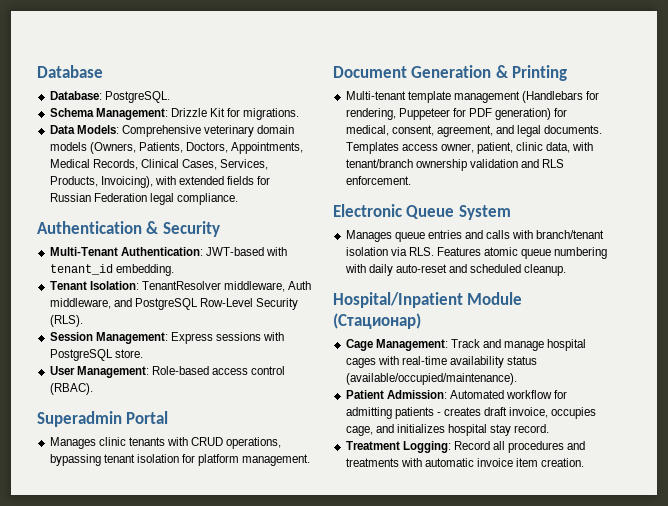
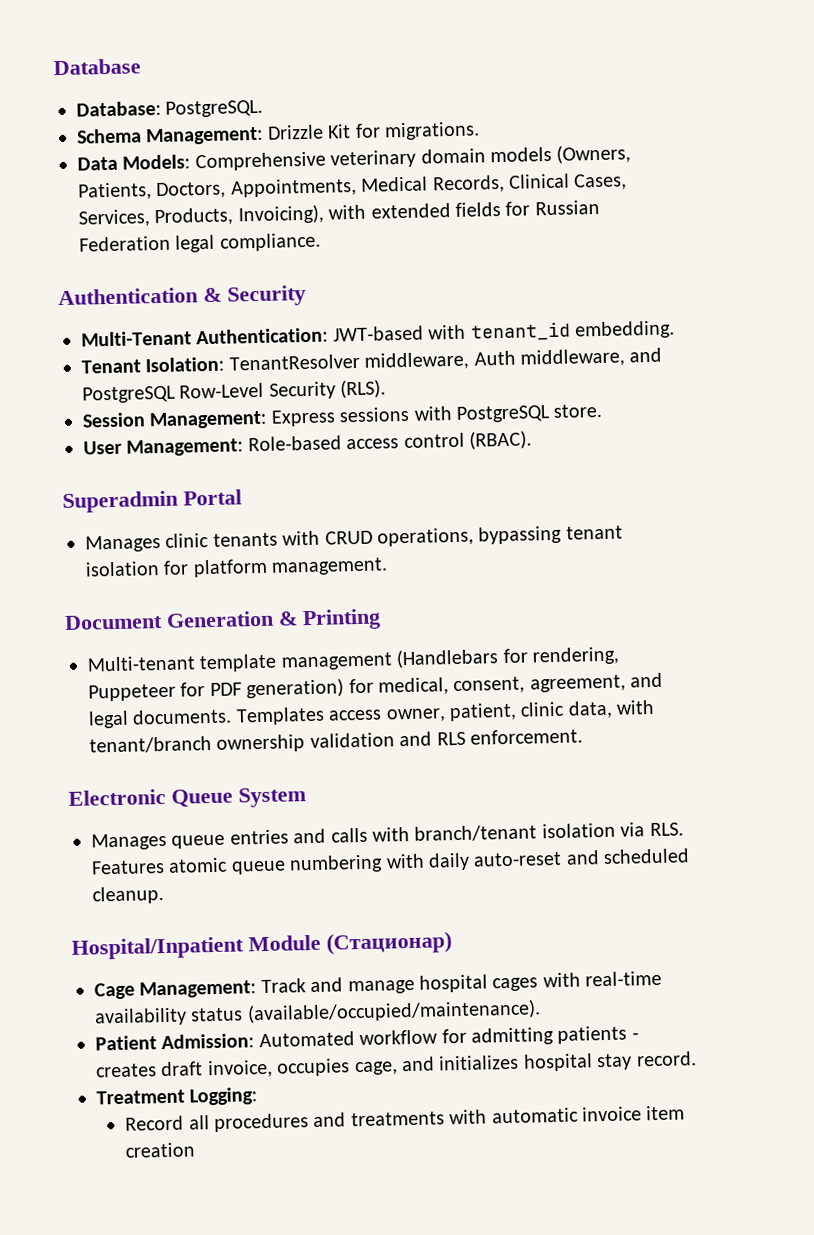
(451, 447) none -> (258, 1096) //
[541,458,585,467] creation. -> [125,1142,196,1158] creation

